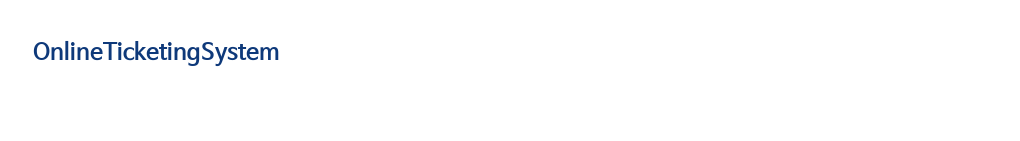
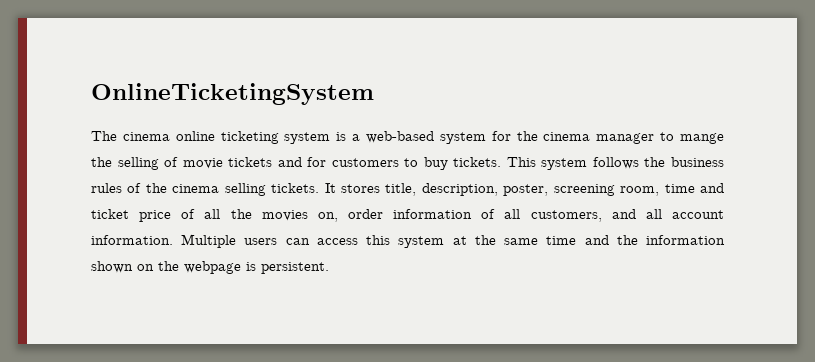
(280, 53) none -> [91,131,724,144] [91,157,725,170] [91,183,725,196] [91,209,724,222] [91,234,725,248] [91,261,329,274] // The cinema online ticketing system is a web-based system for the cinema manager to mange the selling of movie tickets and for customers to buy tickets. This system follows the business rules of the cinema selling tickets. It stores title, description, poster, screening room, time and ticket price of all the movies on, order information of all customers, and all account information. Multiple users can access this system at the same time and the information shown on the webpage is persistent.

